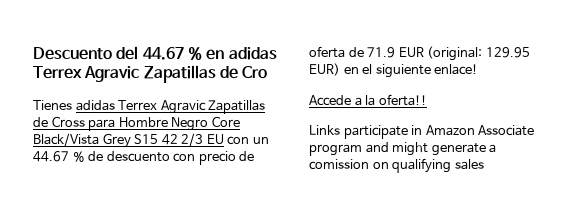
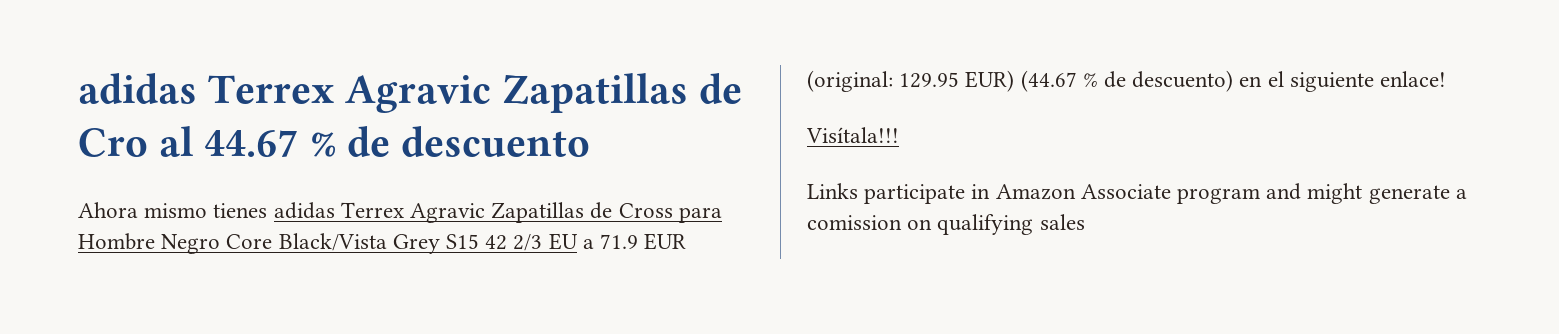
[33,46,225,60] Descuento del 44.67 % en -> (78, 88) none
[33,100,72,110] // Tienes -> [159,126,591,157] [78,202,268,218] al 44.67 % de descuento // Ahora mismo tienes
[227,136,269,145] [33,151,255,165] [309,46,364,58] con un 44.67 % de descuento con precio de oferta de -> [582,239,594,249] a
(340, 69) none -> [1020,70,1234,92] (44.67 % de descuento)
[309,94,427,106] Accede a la oferta!! -> [806,127,899,143] Visítala!!!

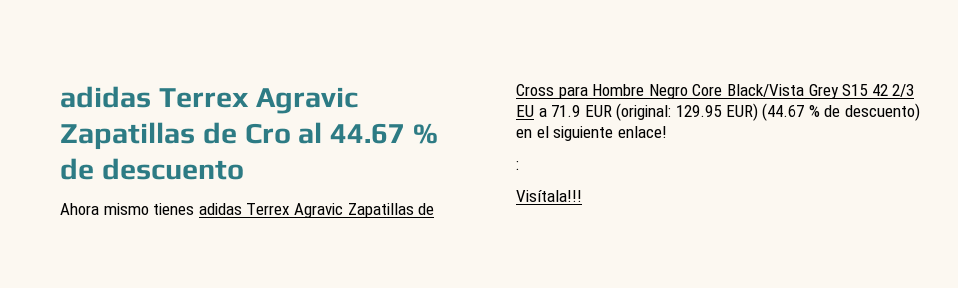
(1447, 79) none -> [516,161,519,170] // :
[807,183,1467,204] [807,214,1085,235] // Links participate in Amazon Associate program and might generate a comission on qualifying sales -> (582, 196) none

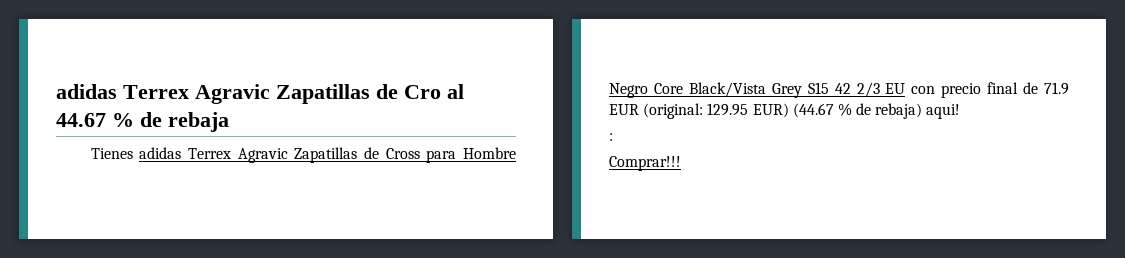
[101,158,244,180] [60,203,195,215] descuento // Ahora mismo tienes -> [168,112,229,132] [90,148,133,159] rebaja // Tienes
[538,108,547,117] a -> [911,82,1039,98] con precio final de
[844,103,920,121] [516,126,667,141] descuento) en el siguiente enlace! -> [875,103,961,119] rebaja) aqui!
[516,190,582,202] Visítala!!! -> [609,156,681,171] Comprar!!!

